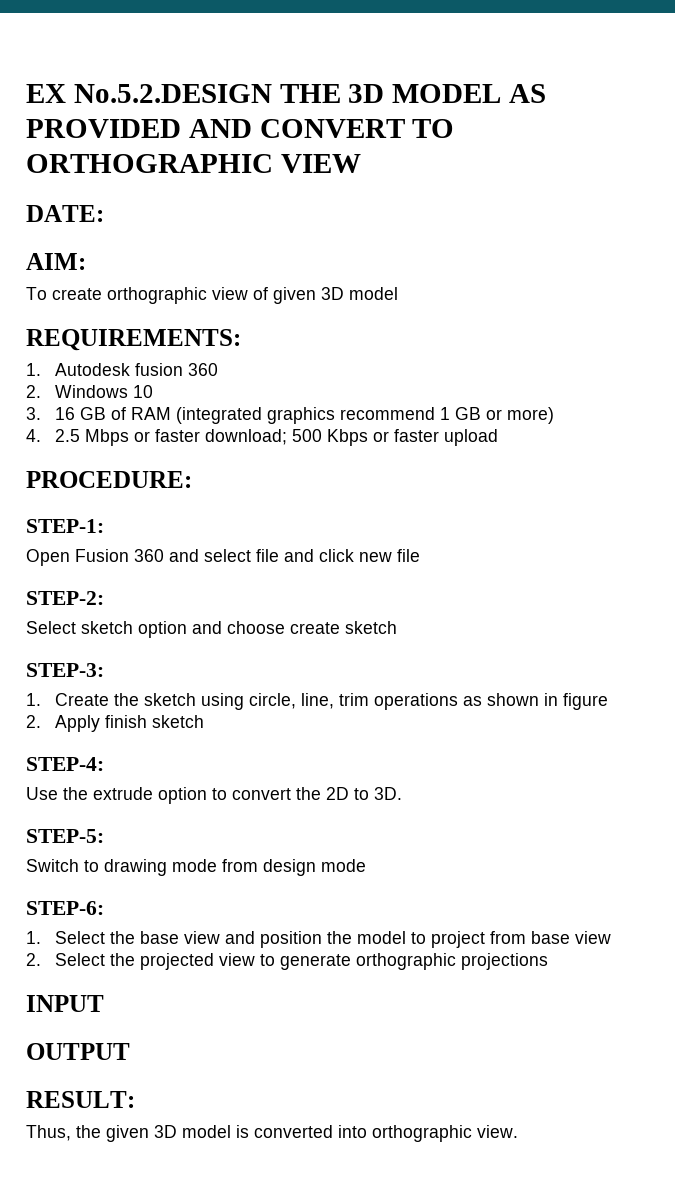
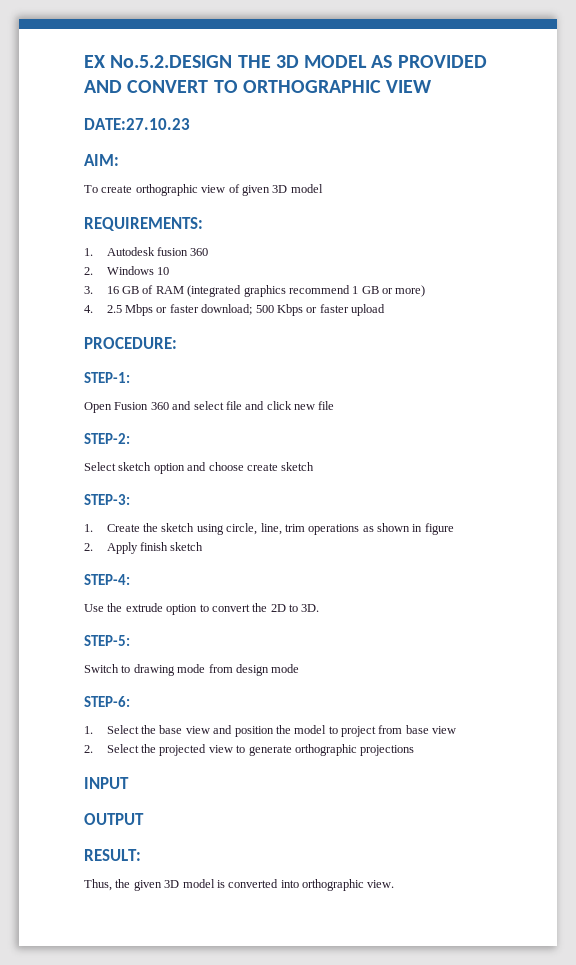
[26,205,104,222] DATE: -> [84,118,190,130] DATE:27.10.23

